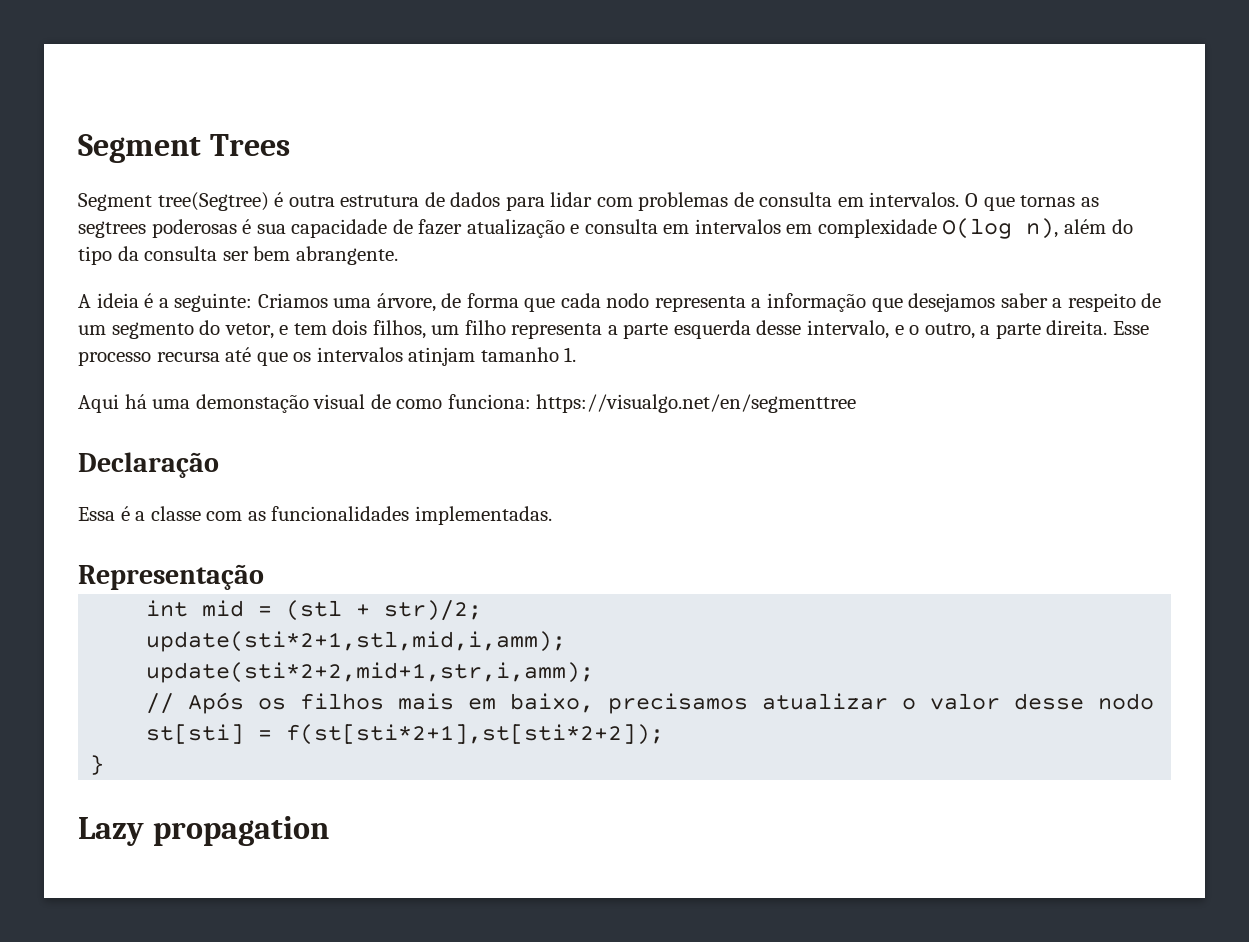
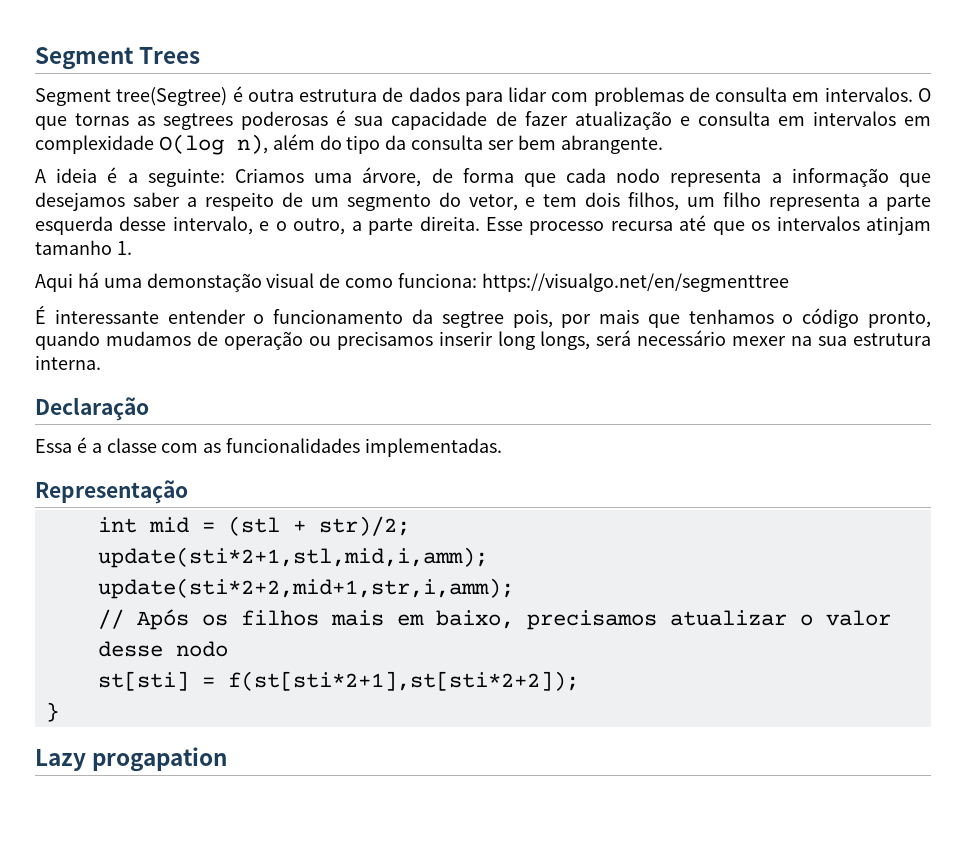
(857, 403) none -> [35,305,932,328] [35,330,932,350] [35,355,101,370] // É interessante entender o funcionamento da segtree pois, por mais que tenhamos o código pronto, quando mudamos de operação ou precisamos inserir long longs, será necessário mexer na sua estrutura interna.
[152,816,329,846] propagation -> [92,747,228,772] progapation

